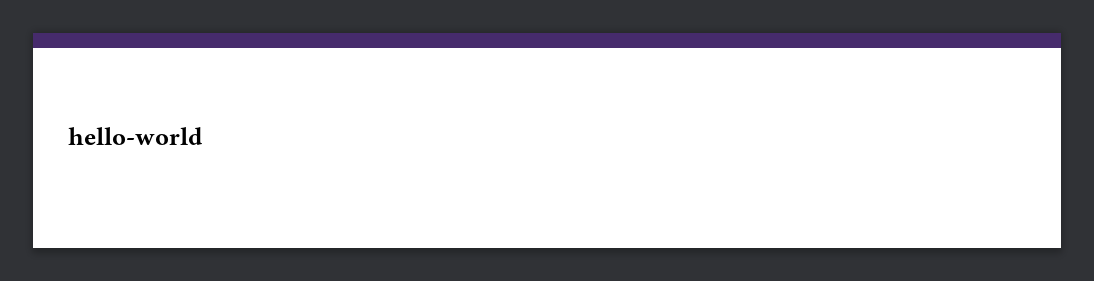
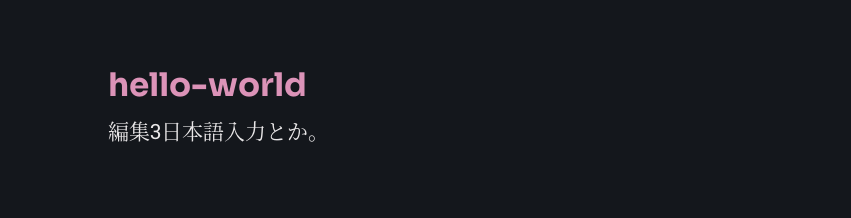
(203, 136) none -> [108,121,329,142] // 編集3日本語入力とか。

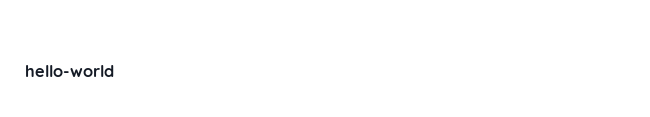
[108,121,329,142] // 編集3日本語入力とか。 -> (114, 71) none

